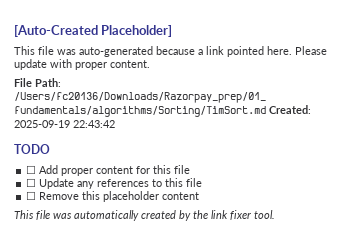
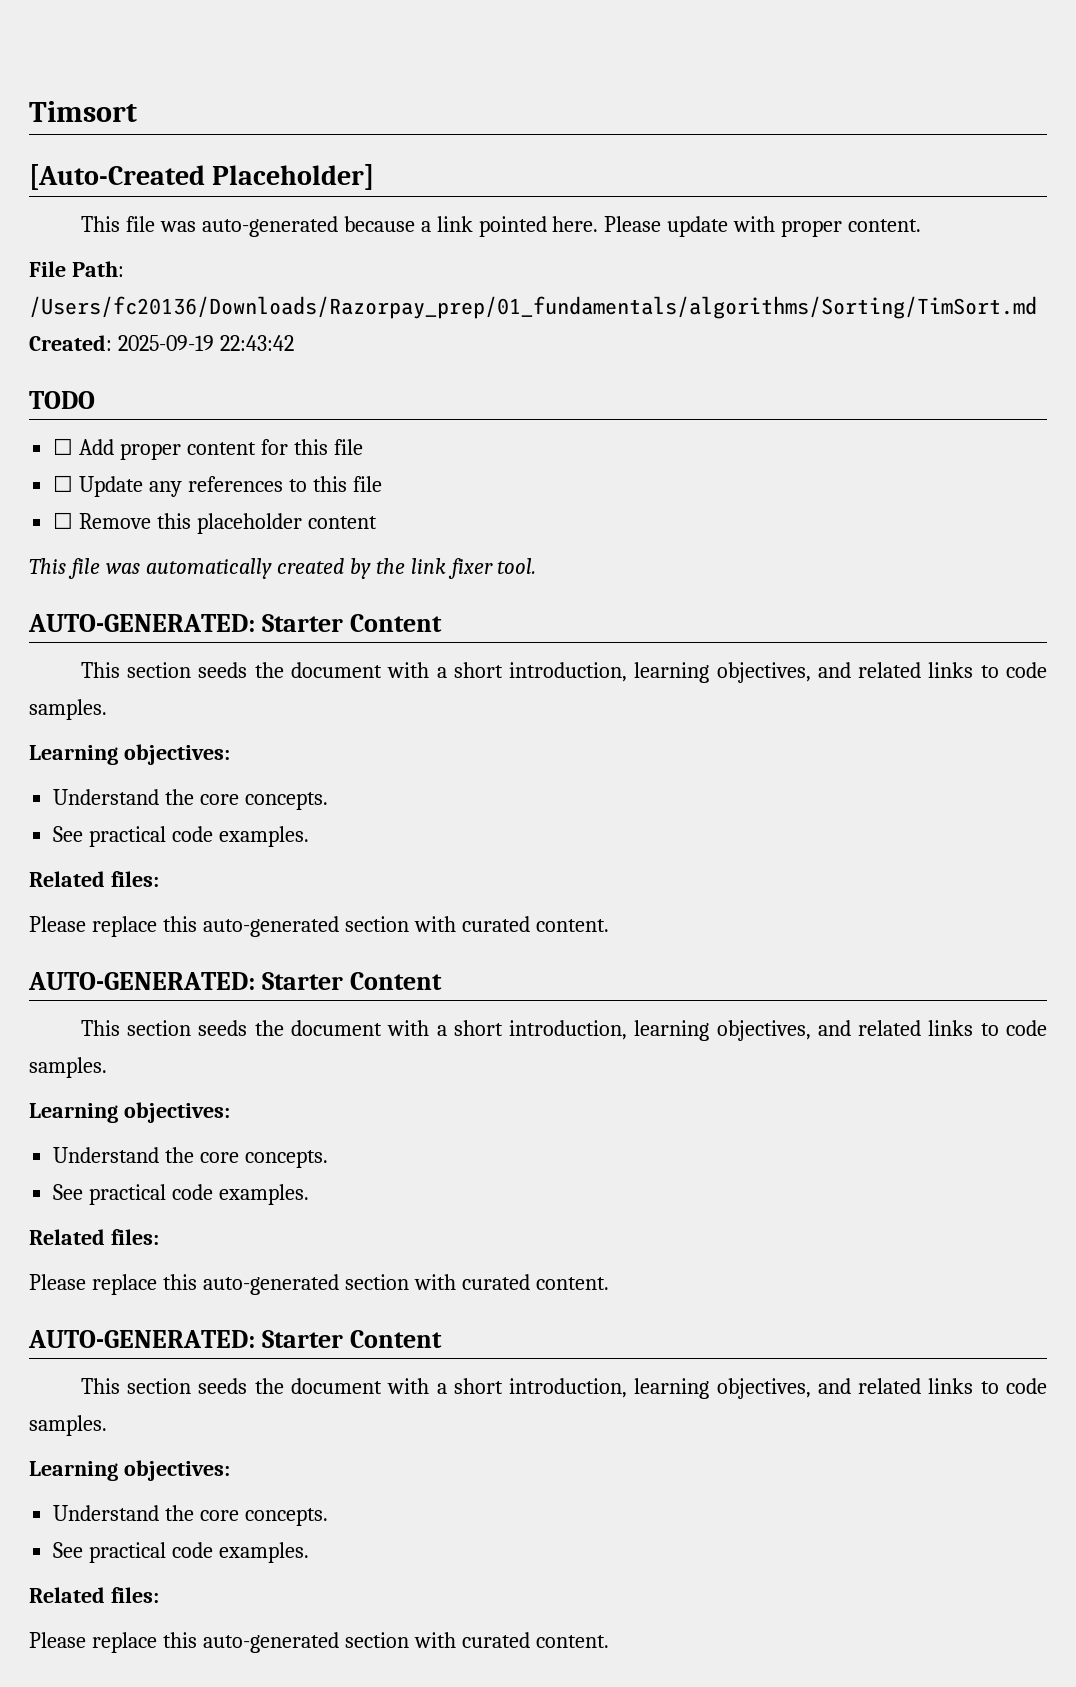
(14, 31) none -> [29,101,137,122] Timsort //
(275, 214) none -> [28,614,442,632] [80,662,1047,683] [29,699,107,720] [29,744,230,765] [53,789,329,810] [53,826,310,847] [29,871,159,887] [29,916,609,937] [28,972,442,990] [80,1020,1047,1041] [29,1057,107,1078] [29,1102,230,1123] [53,1147,329,1168] [53,1184,310,1205] [29,1229,159,1245] [29,1274,609,1295] [28,1330,442,1348] [80,1378,1047,1399] [29,1415,107,1436] [29,1460,230,1481] [53,1505,329,1526] [53,1542,310,1563] [29,1587,159,1603] [29,1632,609,1653] // AUTO-GENERATED: Starter Content // This section seeds the document with a short introduction, learning objectives, and related links to code samples. // Learning objectives: // Understand the core concepts. // See practical code examples. // Related files: // Please replace this auto-generated section with curated content. // AUTO-GENERATED: Starter Content // This section seeds the document with a short introduction, learning objectives, and related links to code samples. // Learning objectives: // Understand the core concepts. // See practical code examples. // Related files: // Please replace this auto-generated section with curated content. // AUTO-GENERATED: Starter Content // This section seeds the document with a short introduction, learning objectives, and related links to code samples. // Learning objectives: // Understand the core concepts. // See practical code examples. // Related files: // Please replace this auto-generated section with curated content.

